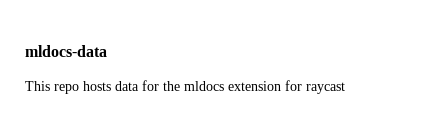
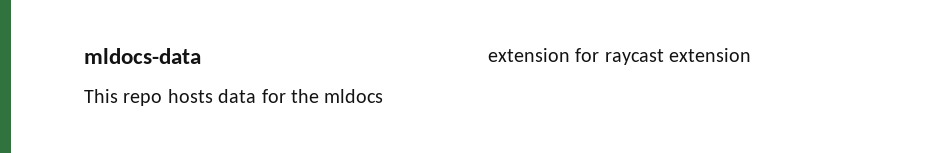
(345, 88) none -> [669,48,752,62] extension

